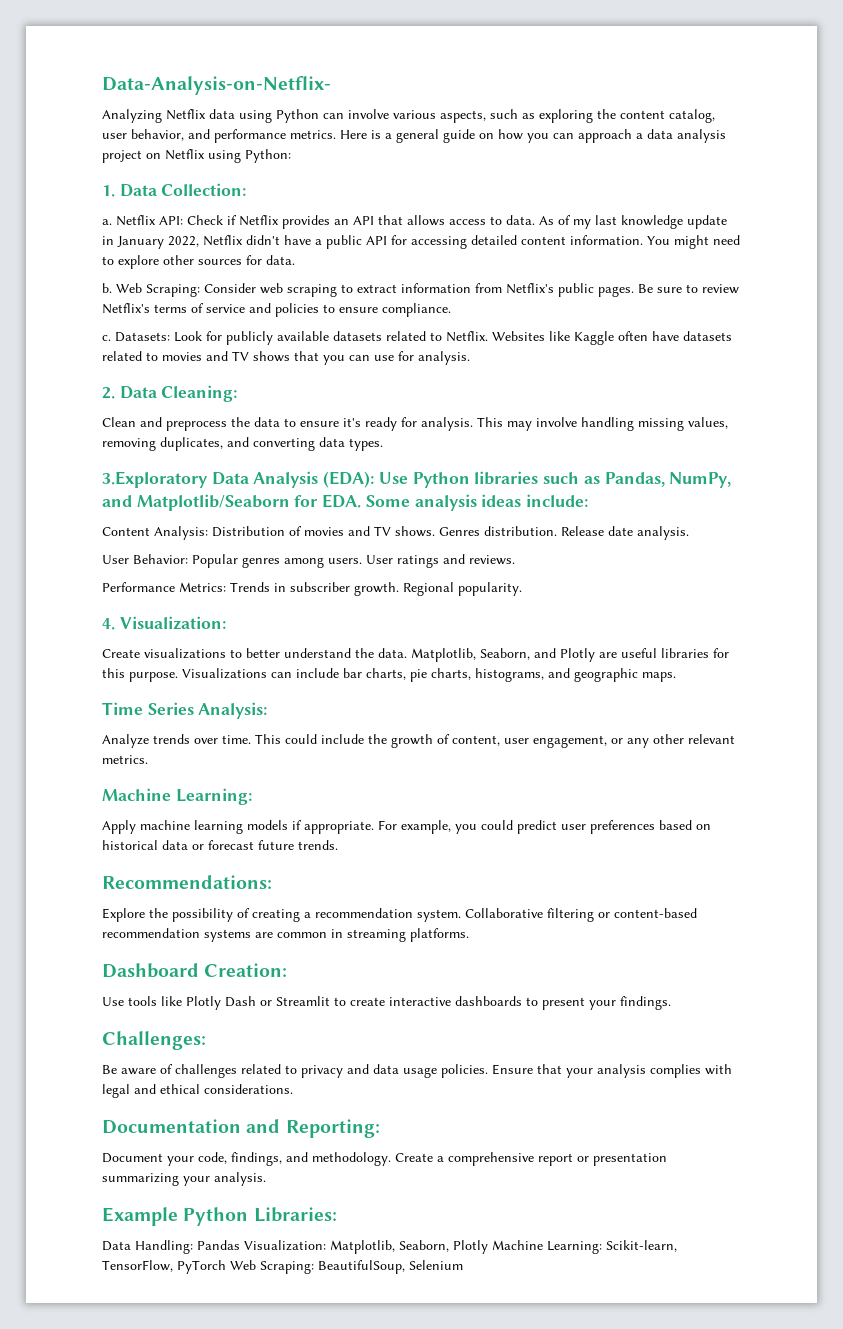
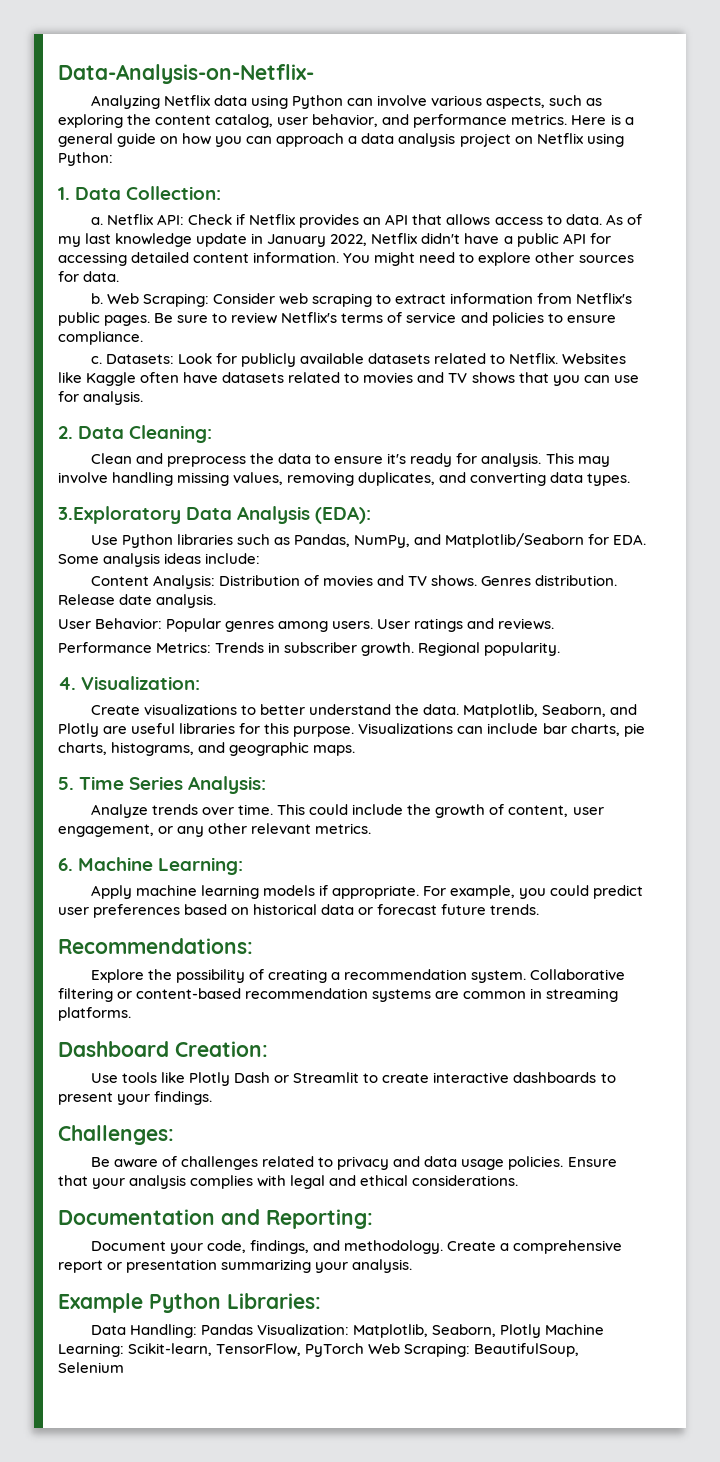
(375, 479) none -> (372, 515) //
(676, 677) none -> [58,777,74,790] 5.
(148, 759) none -> [58,858,73,871] 6.

